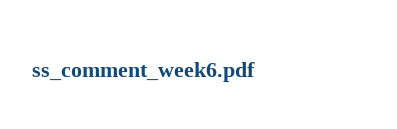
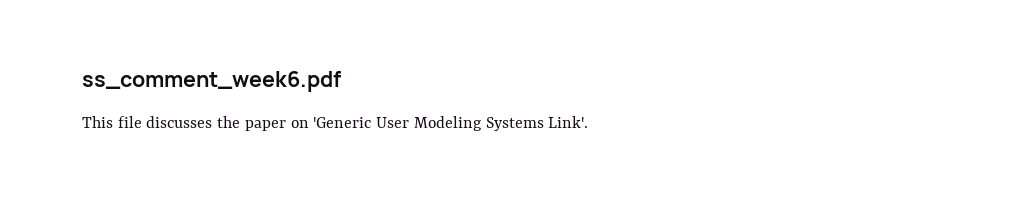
(255, 72) none -> [82,116,589,131] // This file discusses the paper on 'Generic User Modeling Systems Link'.

